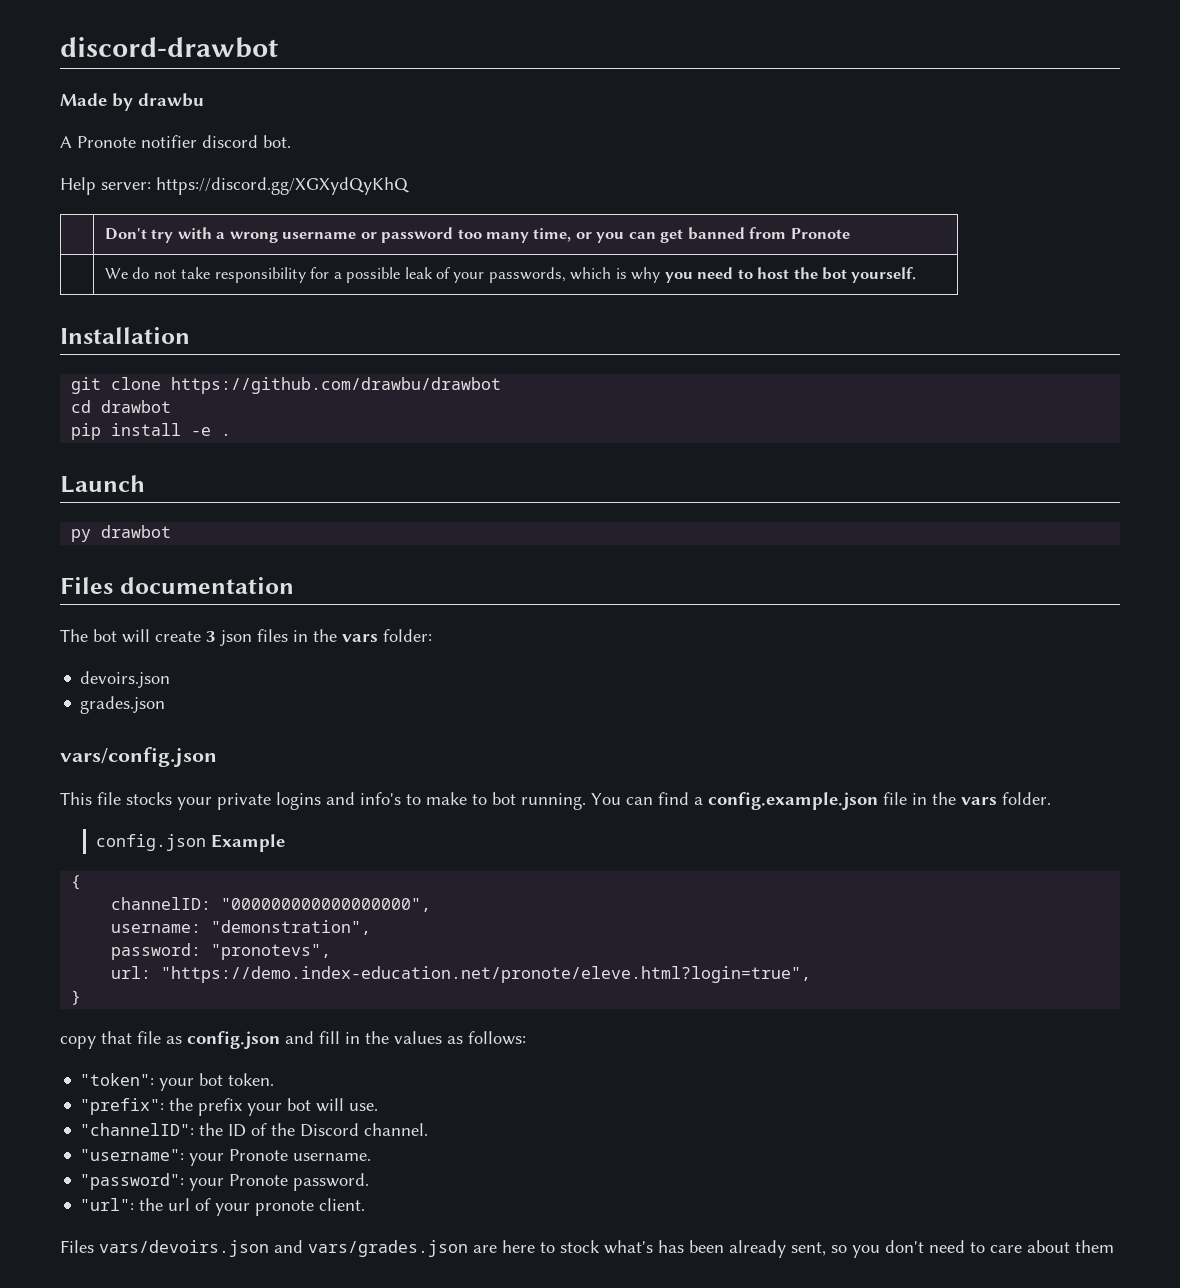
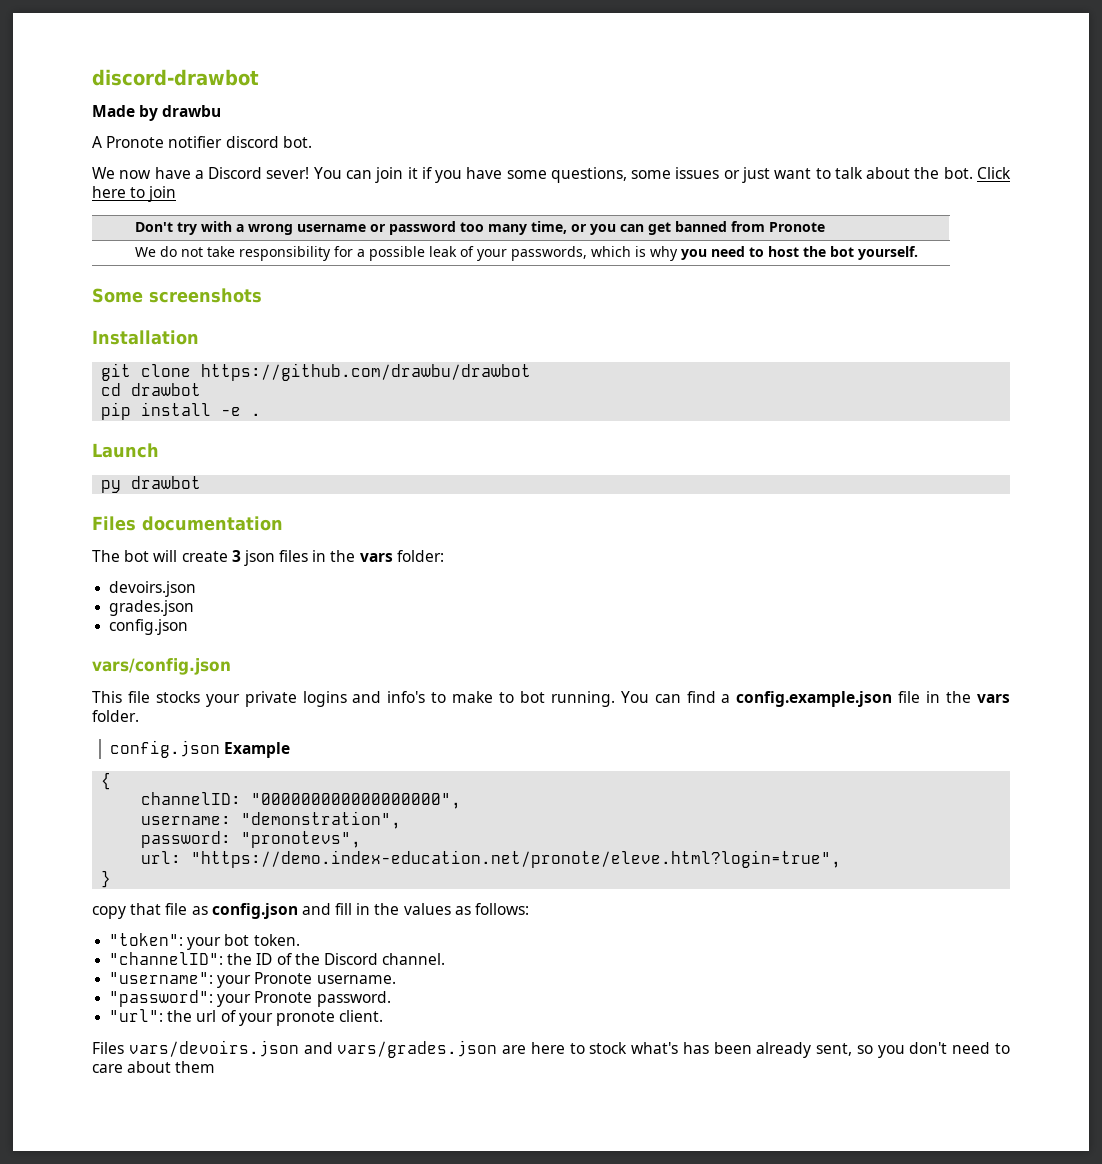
[60,177,409,195] Help server: https://discord.gg/XGXydQyKhQ -> [92,167,1011,183] [92,186,177,202] We now have a Discord sever! You can join it if you have some questions, some issues or just want to talk about the bot. Click here to join
(917, 275) none -> [92,288,262,303] // Some screenshots
(166, 705) none -> [109,619,189,635] // config.json
[80,1098,379,1116] // "prefix": the prefix your bot will use. -> (300, 940) none

